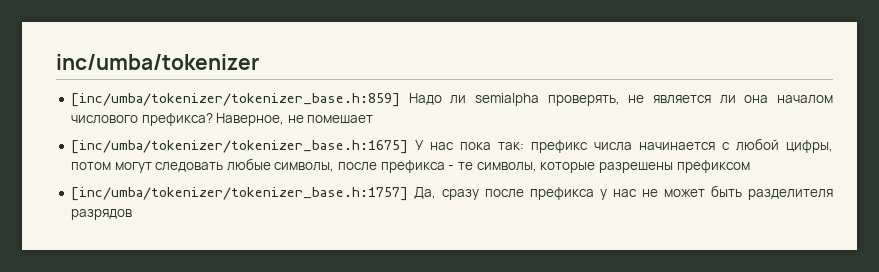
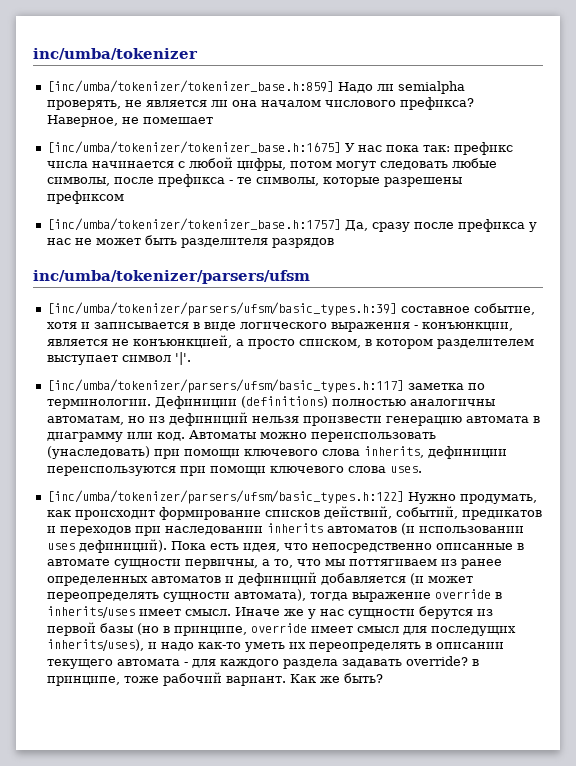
(132, 214) none -> [33,270,310,284] [47,302,536,316] [47,322,514,332] [47,335,535,349] [47,352,192,365] [47,379,486,393] [47,396,496,409] [47,412,541,426] [47,430,437,442] [47,446,508,459] [47,466,423,476] [47,490,538,504] [47,506,543,520] [47,523,525,536] [47,539,525,553] [47,559,503,569] [47,572,474,586] [47,589,503,602] [47,606,494,619] [47,622,517,636] [47,639,505,652] [47,656,480,669] [47,672,384,686] // inc/umba/tokenizer/parsers/ufsm // [inc/umba/tokenizer/parsers/ufsm/basic_types.h:39] составное событие, хотя и записывается в виде логического выражения - конъюнкции, является не конъюнкцией, а просто списком, в котором разделителем выступает символ '|'. // [inc/umba/tokenizer/parsers/ufsm/basic_types.h:117] заметка по терминологии. Дефиниции (definitions) полностью аналогичны автоматам, но из дефиниций нельзя произвести генерацию автомата в диаграмму или код. Автоматы можно переиспользовать (унаследовать) при помощи ключевого слова inherits, дефиниции переиспользуются при помощи ключевого слова uses. // [inc/umba/tokenizer/parsers/ufsm/basic_types.h:122] Нужно продумать, как происходит формирование списков действий, событий, предикатов и переходов при наследовании inherits автоматов (и использовании uses дефиниций). Пока есть идея, что непосредственно описанные в автомате сущности первичны, а то, что мы поттягиваем из ранее определенных автоматов и дефиниций добавляется (и может переопределять сущности автомата), тогда выражение override в inherits/uses имеет смысл. Иначе же у нас сущности берутся из первой базы (но в принципе, override имеет смысл для последущих inherits/uses), и надо как-то уметь их переопределять в описании текущего автомата - для каждого раздела задавать override? в принципе, тоже рабочий вариант. Как же быть?

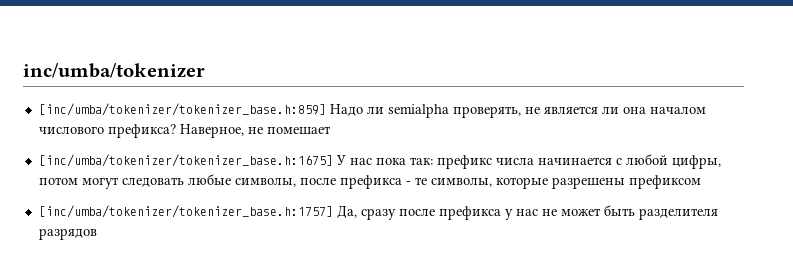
[33,270,310,284] [47,302,536,316] [47,322,514,332] [47,335,535,349] [47,352,192,365] [47,379,486,393] [47,396,496,409] [47,412,541,426] [47,430,437,442] [47,446,508,459] [47,466,423,476] [47,490,538,504] [47,506,543,520] [47,523,525,536] [47,539,525,553] [47,559,503,569] [47,572,474,586] [47,589,503,602] [47,606,494,619] [47,622,517,636] [47,639,505,652] [47,656,480,669] [47,672,384,686] // inc/umba/tokenizer/parsers/ufsm // [inc/umba/tokenizer/parsers/ufsm/basic_types.h:39] составное событие, хотя и записывается в виде логического выражения - конъюнкции, является не конъюнкцией, а просто списком, в котором разделителем выступает символ '|'. // [inc/umba/tokenizer/parsers/ufsm/basic_types.h:117] заметка по терминологии. Дефиниции (definitions) полностью аналогичны автоматам, но из дефиниций нельзя произвести генерацию автомата в диаграмму или код. Автоматы можно переиспользовать (унаследовать) при помощи ключевого слова inherits, дефиниции переиспользуются при помощи ключевого слова uses. // [inc/umba/tokenizer/parsers/ufsm/basic_types.h:122] Нужно продумать, как происходит формирование списков действий, событий, предикатов и переходов при наследовании inherits автоматов (и использовании uses дефиниций). Пока есть идея, что непосредственно описанные в автомате сущности первичны, а то, что мы поттягиваем из ранее определенных автоматов и дефиниций добавляется (и может переопределять сущности автомата), тогда выражение override в inherits/uses имеет смысл. Иначе же у нас сущности берутся из первой базы (но в принципе, override имеет смысл для последущих inherits/uses), и надо как-то уметь их переопределять в описании текущего автомата - для каждого раздела задавать override? в принципе, тоже рабочий вариант. Как же быть? -> (97, 234) none

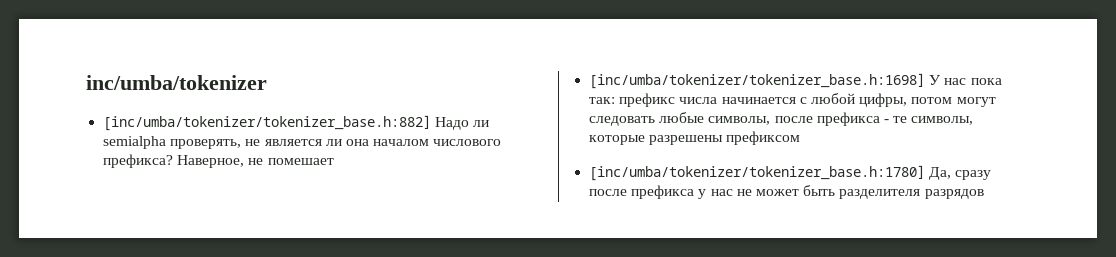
[38,103,326,116] [inc/umba/tokenizer/tokenizer_base.h:859] -> [103,115,432,131] [inc/umba/tokenizer/tokenizer_base.h:882]
[38,154,333,167] [inc/umba/tokenizer/tokenizer_base.h:1675] -> [589,73,926,89] [inc/umba/tokenizer/tokenizer_base.h:1698]
[38,205,333,218] [inc/umba/tokenizer/tokenizer_base.h:1757] -> [589,165,926,181] [inc/umba/tokenizer/tokenizer_base.h:1780]

